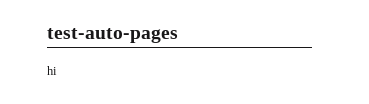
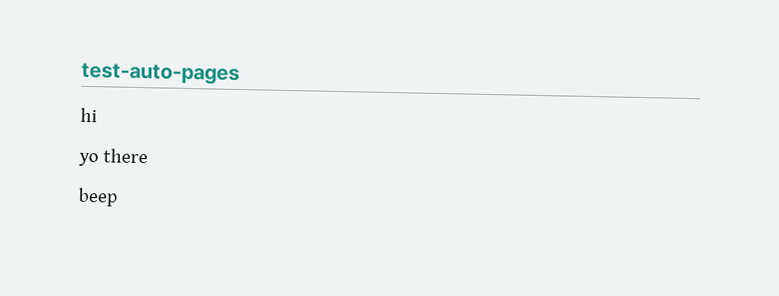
(57, 70) none -> [78,148,148,167] [78,187,118,207] // yo there // beep

